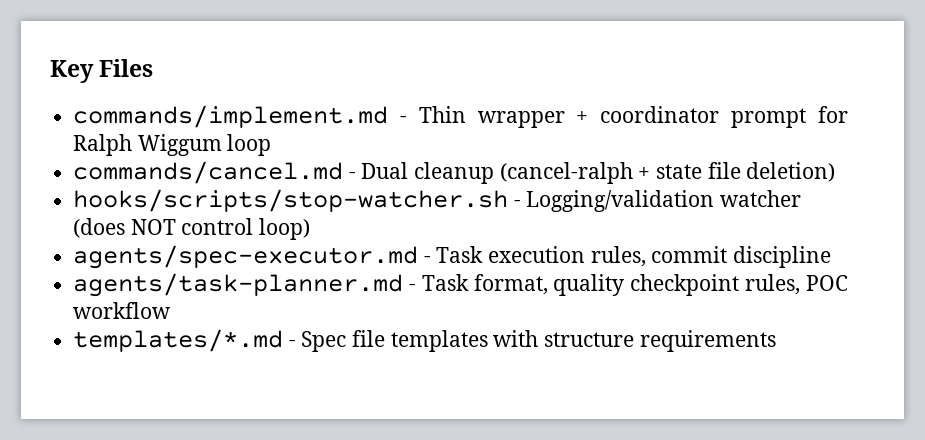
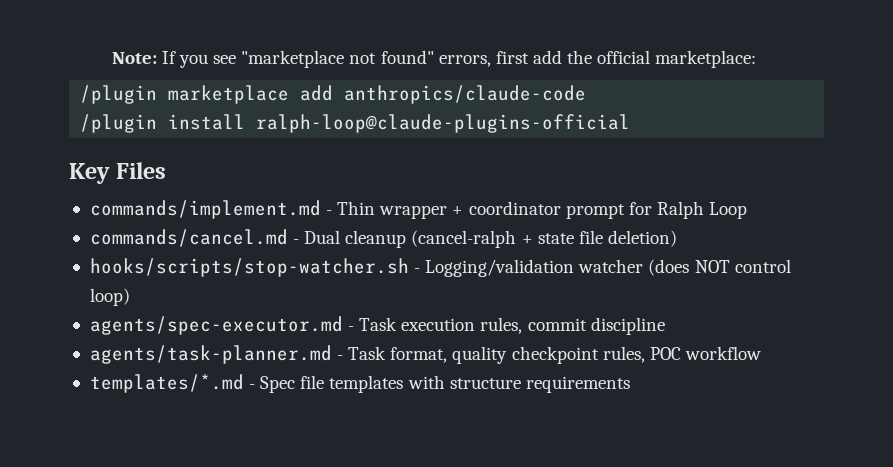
(50, 71) none -> [111,50,757,68] [80,85,587,104] [80,114,631,133] Note: If you see "marketplace not found" errors, first add the official marketplace: // /plugin marketplace add anthropics/claude-code // /plugin install ralph-loop@claude-plugins-official //
[137,134,272,156] Wiggum loop -> [709,202,748,219] Loop

